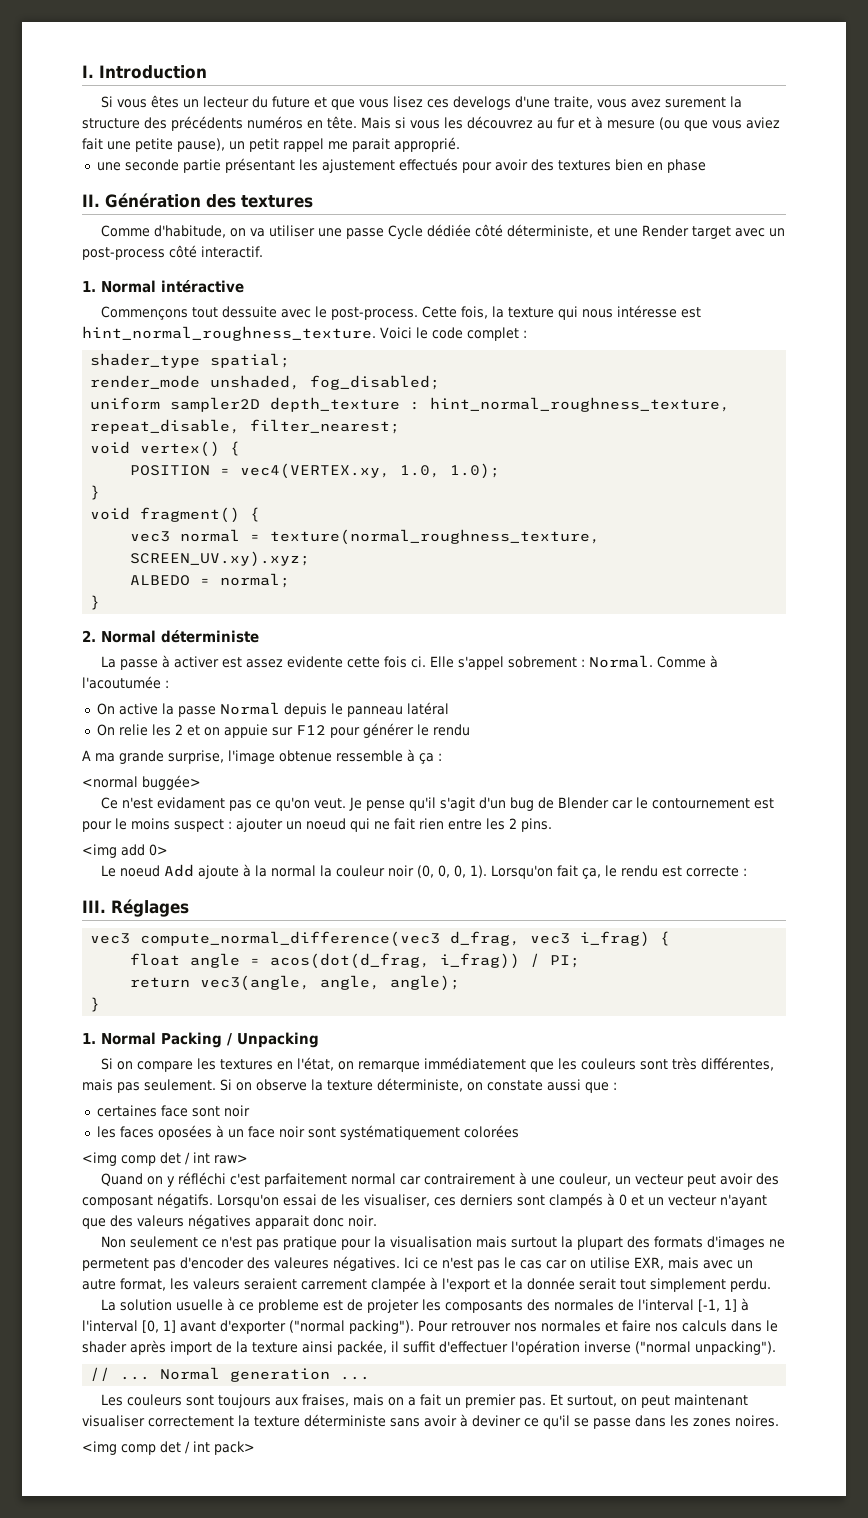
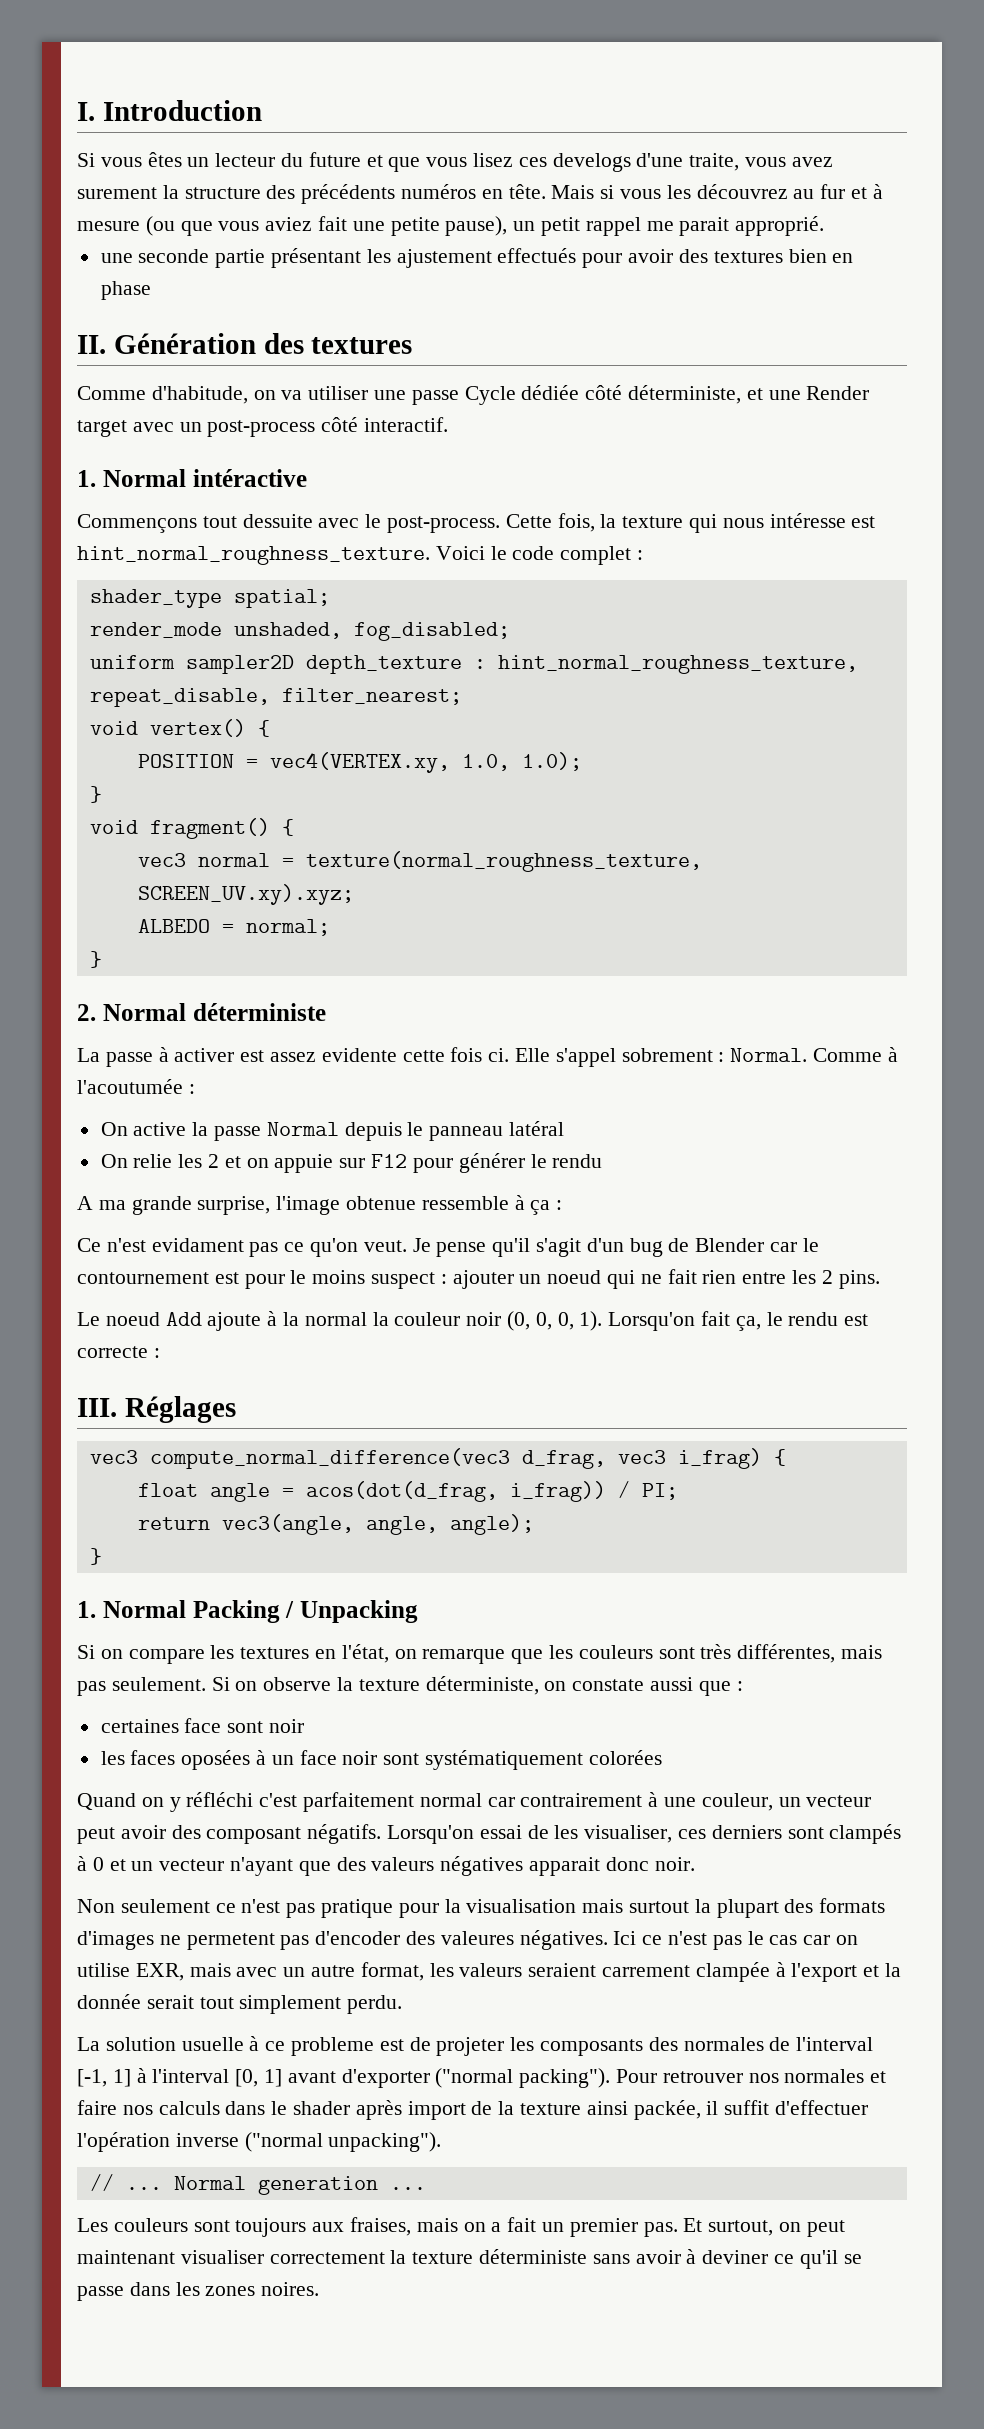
[82,775,201,790] // <normal buggée> -> (563, 1205) none
[82,844,168,858] // <img add 0> -> (880, 1279) none
[424,1057,527,1070] immédiatement -> (506, 1656) none
[82,1152,248,1166] // <img comp det / int raw> -> (662, 1757) none
[82,1441,255,1455] // <img comp det / int pack> -> (320, 2289) none

